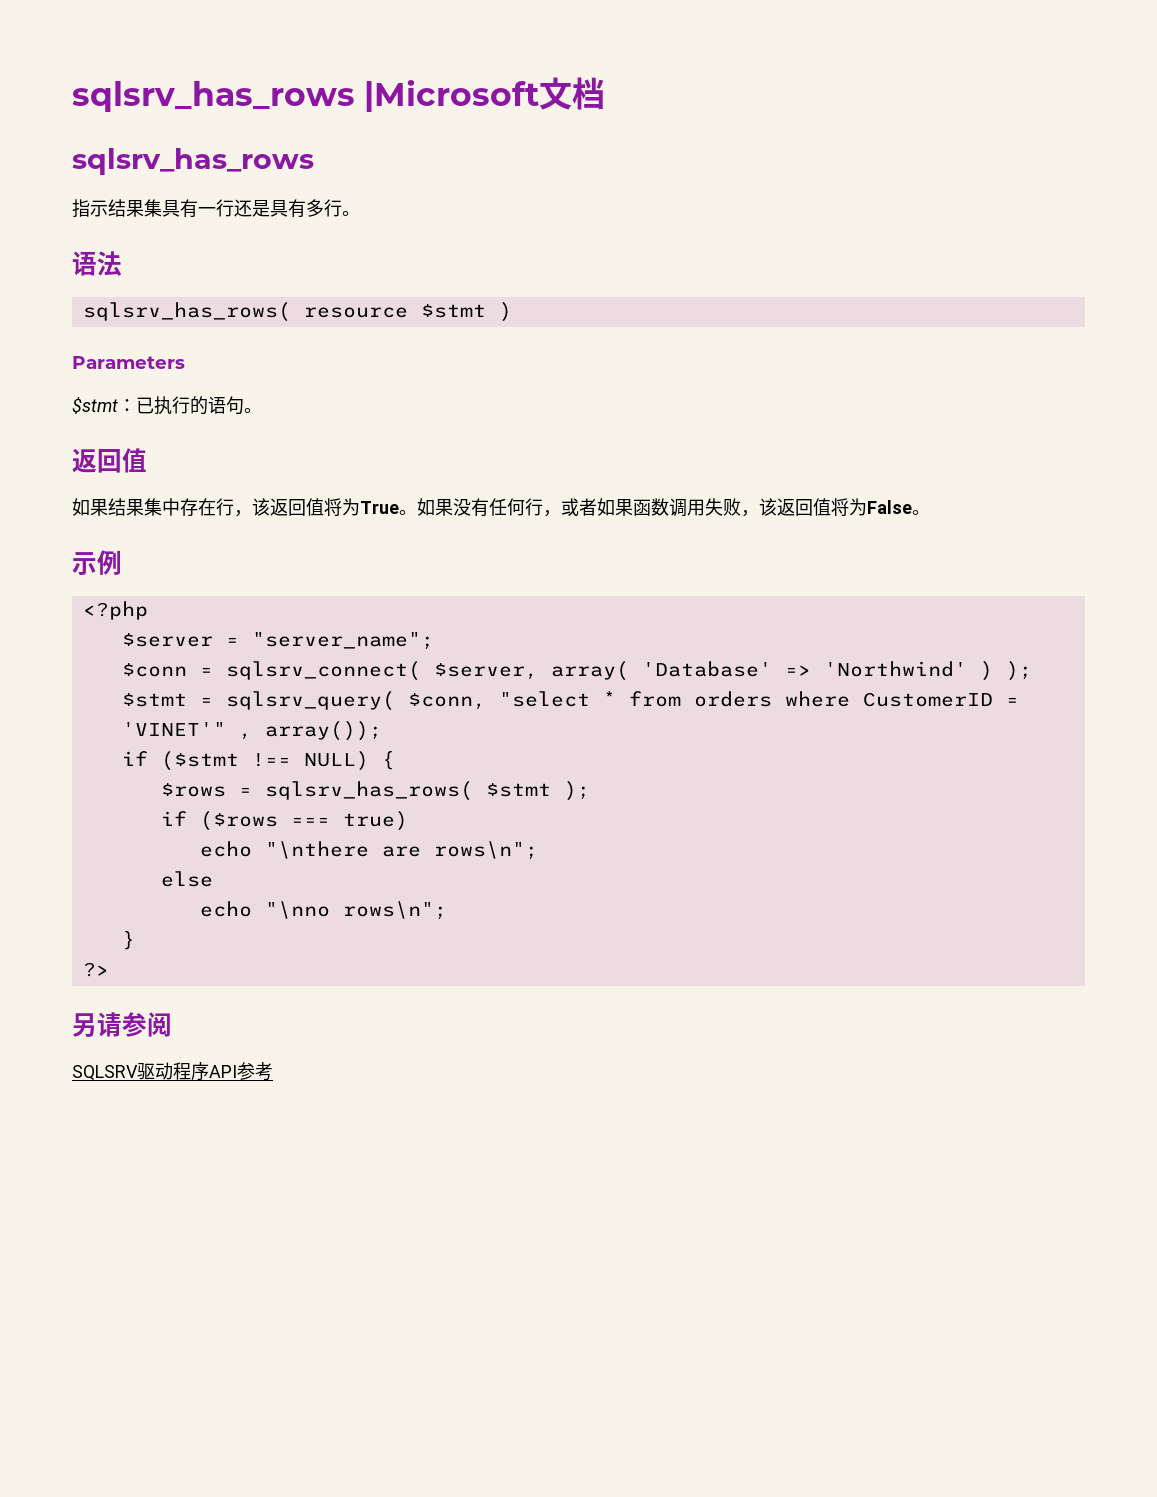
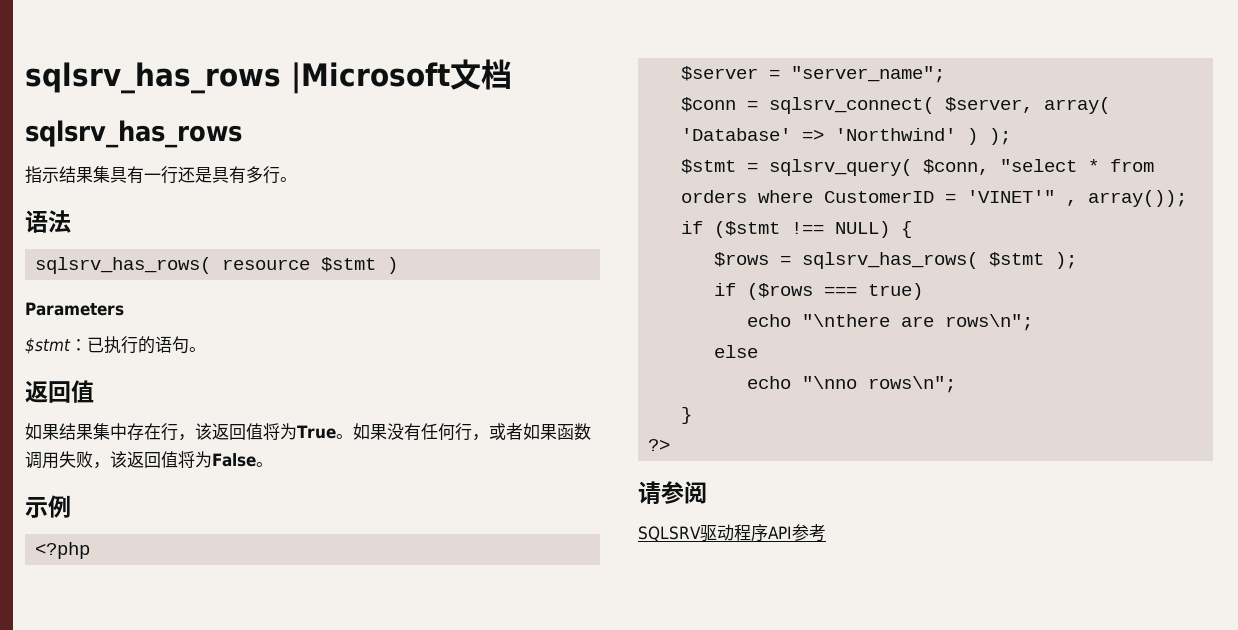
[72,1013,97,1037] 另 -> (671, 445) none

